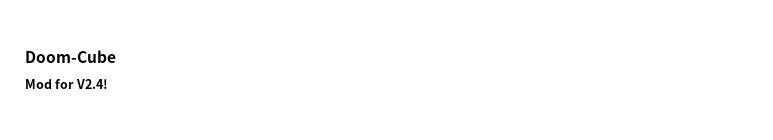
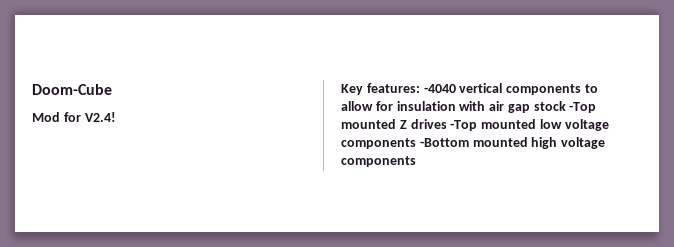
(108, 84) none -> [341,83,598,95] [341,101,597,113] [341,119,609,131] [341,137,606,149] [341,156,416,167] // Key features: -4040 vertical components to allow for insulation with air gap stock -Top mounted Z drives -Top mounted low voltage components -Bottom mounted high voltage components

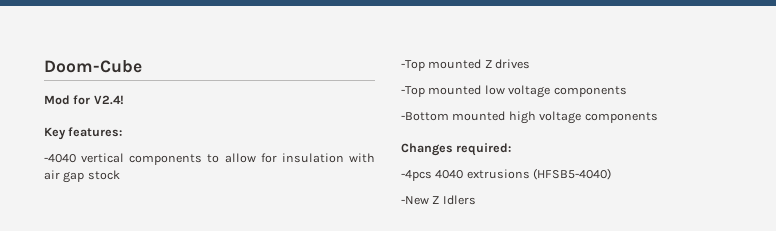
(420, 88) none -> (123, 132) //
(566, 106) none -> (120, 175) //
(447, 124) none -> (531, 64) //
(416, 143) none -> (627, 91) //
(416, 161) none -> [401,143,512,156] [401,168,612,181] [401,195,476,205] // Changes required: // -4pcs 4040 extrusions (HFSB5-4040) // -New Z Idlers

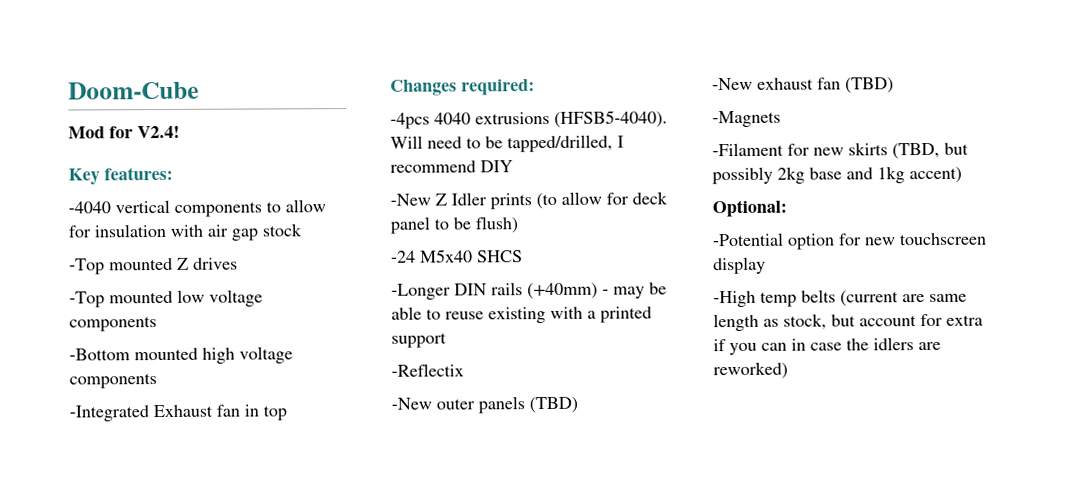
(658, 117) none -> [69,404,287,422] // -Integrated Exhaust fan in top
[533,168,612,180] [401,195,476,205] (HFSB5-4040) // -New Z Idlers -> [554,110,668,128] [390,134,624,153] [390,160,513,173] [390,191,668,210] [390,216,518,234] [391,249,523,263] [391,282,667,300] [391,306,652,324] [391,332,447,348] [391,363,464,377] [391,396,578,414] [712,77,894,94] [712,110,781,128] [712,142,969,160] [712,166,962,185] [712,199,787,218] [712,232,987,250] [713,256,766,275] [713,289,967,308] [713,313,983,332] [713,337,941,356] [713,361,788,380] (HFSB5-4040). Will need to be tapped/drilled, I recommend DIY // -New Z Idler prints (to allow for deck panel to be flush) // -24 M5x40 SHCS // -Longer DIN rails (+40mm) - may be able to reuse existing with a printed support // -Reflectix // -New outer panels (TBD) // -New exhaust fan (TBD) // -Magnets // -Filament for new skirts (TBD, but possibly 2kg base and 1kg accent) // Optional: // -Potential option for new touchscreen display // -High temp belts (current are same length as stock, but account for extra if you can in case the idlers are reworked)

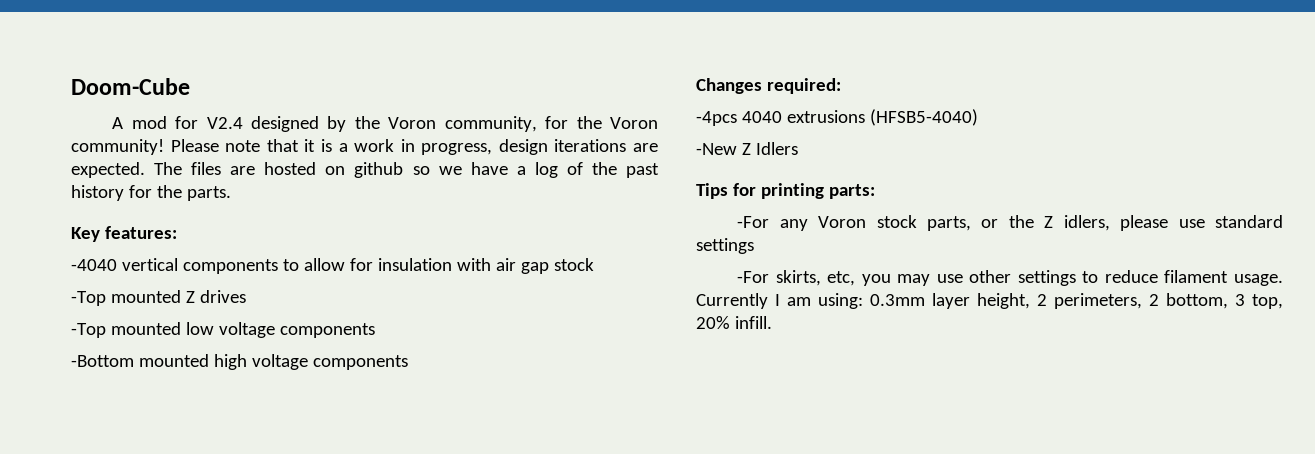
[68,125,180,139] Mod for V2.4! -> [112,116,658,132] [71,139,658,155] [71,162,659,178] [71,185,231,201] A mod for V2.4 designed by the Voron community, for the Voron community! Please note that it is a work in progress, design iterations are expected. The files are hosted on github so we have a log of the past history for the parts.
[69,404,287,422] // -Integrated Exhaust fan in top -> (408, 362) none
[554,110,668,128] [390,134,624,153] [390,160,513,173] [390,191,668,210] [390,216,518,234] [391,249,523,263] [391,282,667,300] [391,306,652,324] [391,332,447,348] [391,363,464,377] [391,396,578,414] [712,77,894,94] [712,110,781,128] [712,142,969,160] [712,166,962,185] [712,199,787,218] [712,232,987,250] [713,256,766,275] [713,289,967,308] [713,313,983,332] [713,337,941,356] [713,361,788,380] (HFSB5-4040). Will need to be tapped/drilled, I recommend DIY // -New Z Idler prints (to allow for deck panel to be flush) // -24 M5x40 SHCS // -Longer DIN rails (+40mm) - may be able to reuse existing with a printed support // -Reflectix // -New outer panels (TBD) // -New exhaust fan (TBD) // -Magnets // -Filament for new skirts (TBD, but possibly 2kg base and 1kg accent) // Optional: // -Potential option for new touchscreen display // -High temp belts (current are same length as stock, but account for extra if you can in case the idlers are reworked) -> [869,109,978,126] [696,142,798,155] [696,183,875,199] [737,215,1283,231] [696,238,754,254] [737,270,1283,286] [696,293,1283,309] [696,316,772,329] (HFSB5-4040) // -New Z Idlers // Tips for printing parts: // -For any Voron stock parts, or the Z idlers, please use standard settings // -For skirts, etc, you may use other settings to reduce filament usage. Currently I am using: 0.3mm layer height, 2 perimeters, 2 bottom, 3 top, 20% infill.

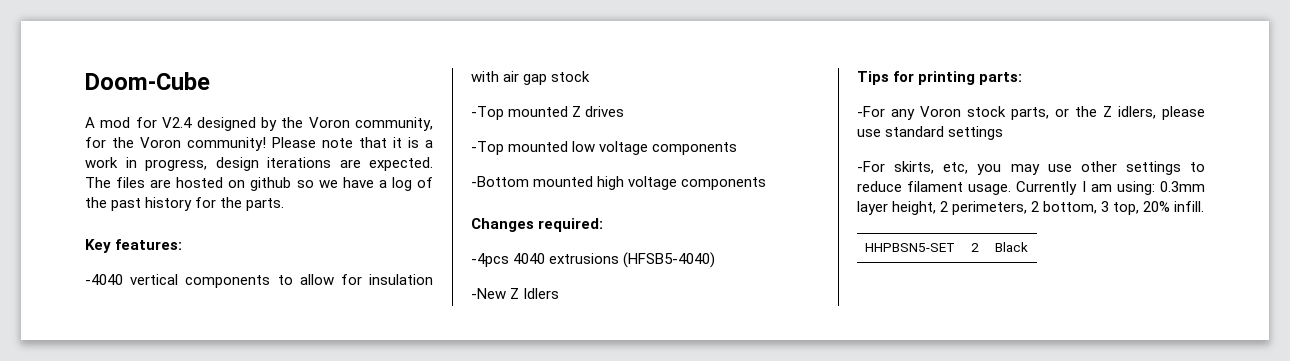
(772, 322) none -> [864,243,955,252] [970,243,979,252] [994,242,1028,252] // HHPBSN5-SET | 2 | Black

